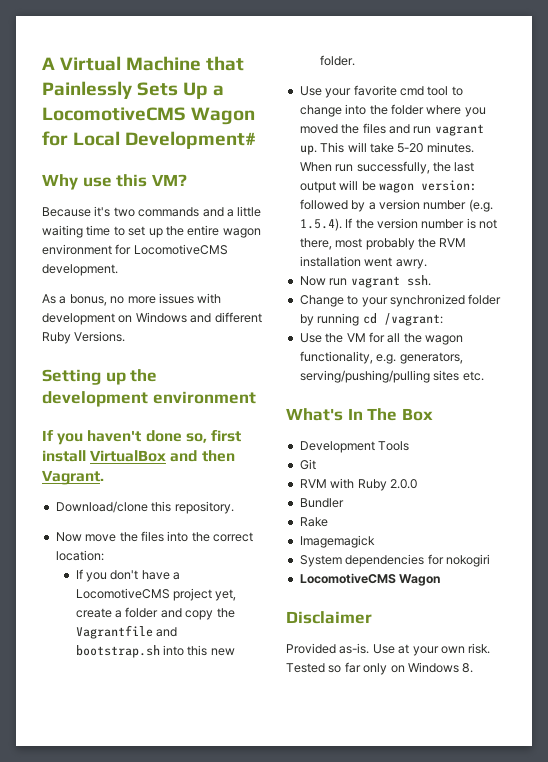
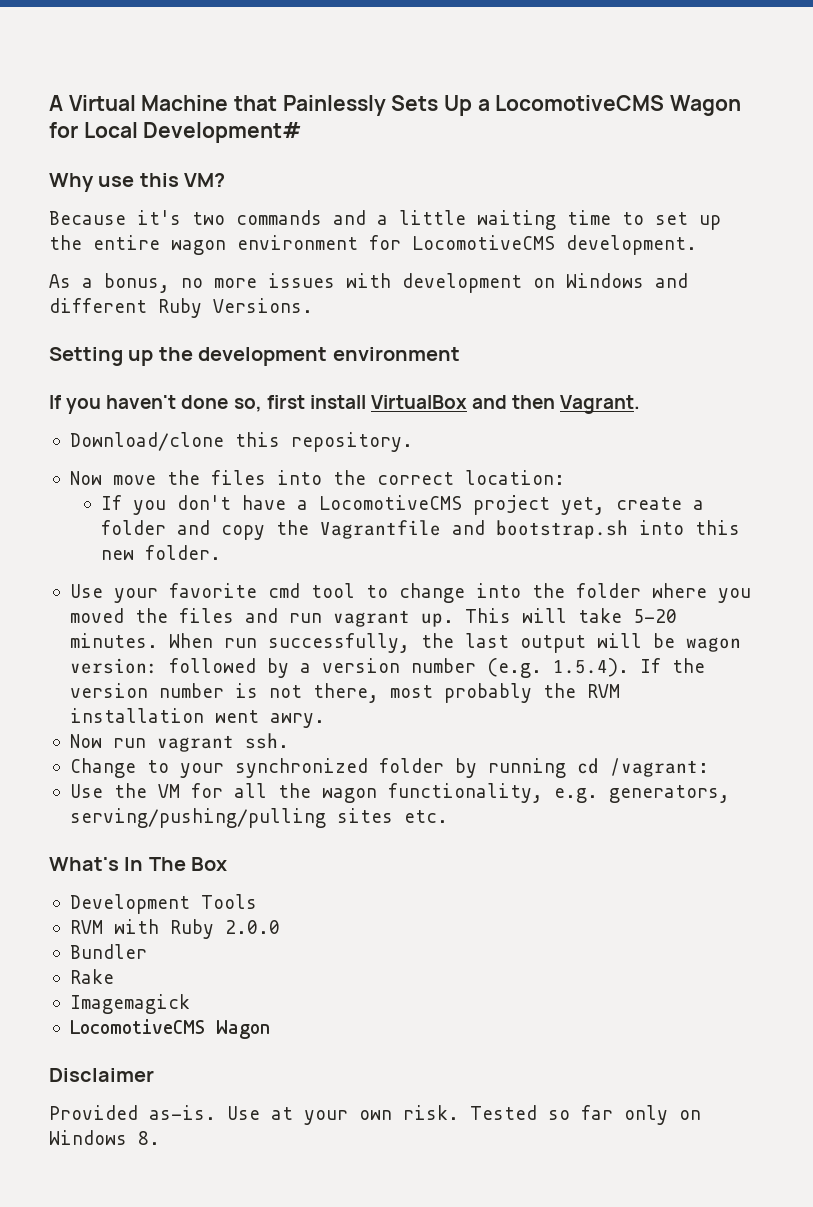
[299,459,316,470] // Git -> (257, 901) none
[299,554,490,567] // System dependencies for nokogiri -> (190, 1004) none

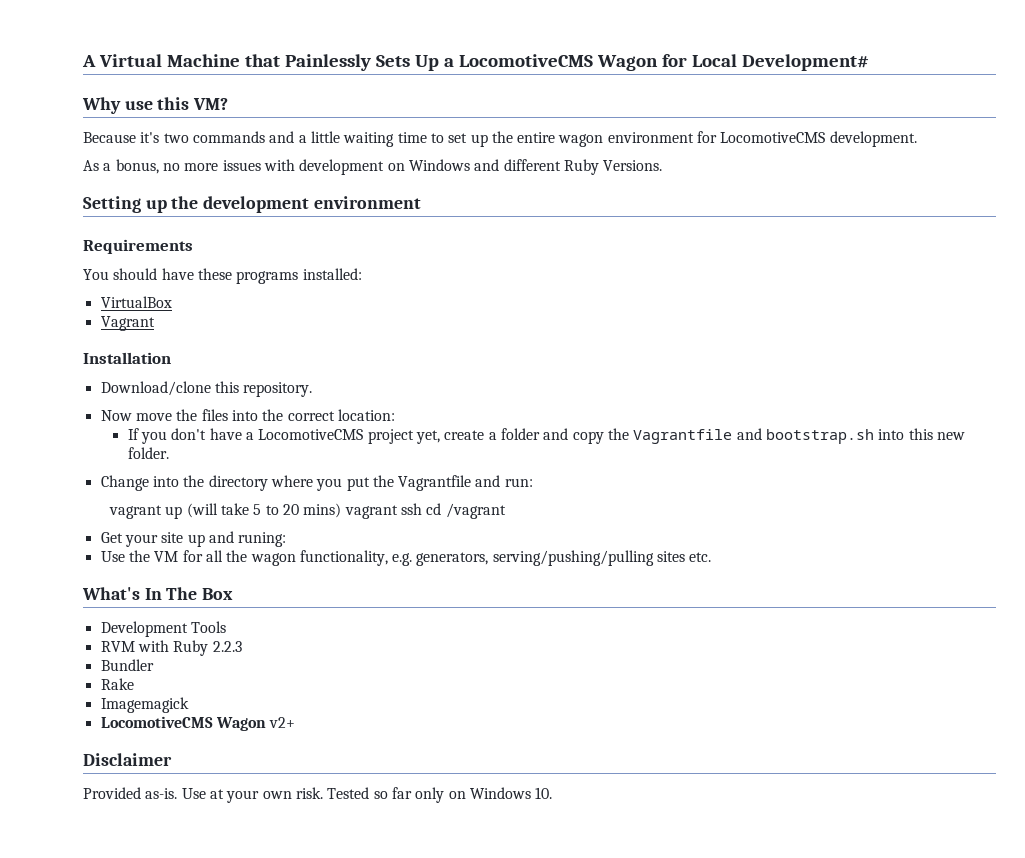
[49,395,641,414] If you haven't done so, first install VirtualBox and then Vagrant. -> [83,239,193,254] [83,268,362,284] [100,296,172,308] [100,316,155,331] [83,352,171,364] Requirements // You should have these programs installed: // VirtualBox // Vagrant // Installation
[69,583,641,603] Use your favorite cmd tool to change into the folder -> [100,475,268,491] Change into the directory
[69,608,677,627] [69,633,741,653] [69,658,705,678] [69,683,620,703] [69,708,325,728] [69,733,289,752] [69,758,709,778] moved the files and run vagrant up. This will take 5-20 minutes. When run successfully, the last output will be wagon version: followed by a version number (e.g. 1.5.4). If the version number is not there, most probably the RVM installation went awry. // Now run vagrant ssh. // Change to your synchronized folder by running cd /vagrant: -> [346,475,533,491] [109,503,506,519] [100,531,287,547] put the Vagrantfile and run: // vagrant up (will take 5 to 20 mins) vagrant ssh cd /vagrant // Get your site up and runing:
[224,920,280,934] 2.0.0 -> [212,641,242,652] 2.2.3
(270, 1029) none -> [269,717,296,728] v2+
[138,1131,160,1145] 8. -> [535,787,553,799] 10.

